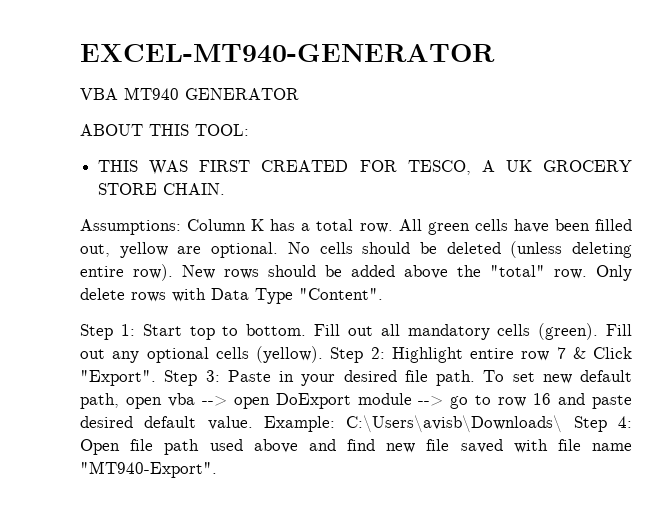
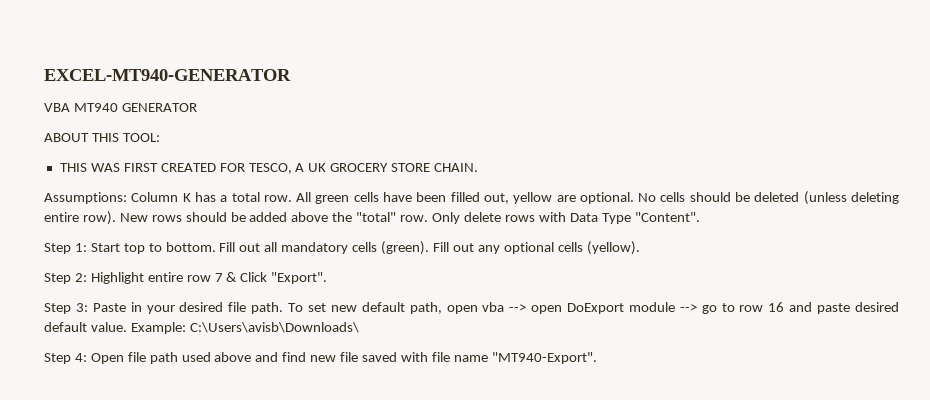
(323, 354) none -> (640, 248) //
(156, 378) none -> (328, 278) //
(563, 424) none -> (359, 327) //

